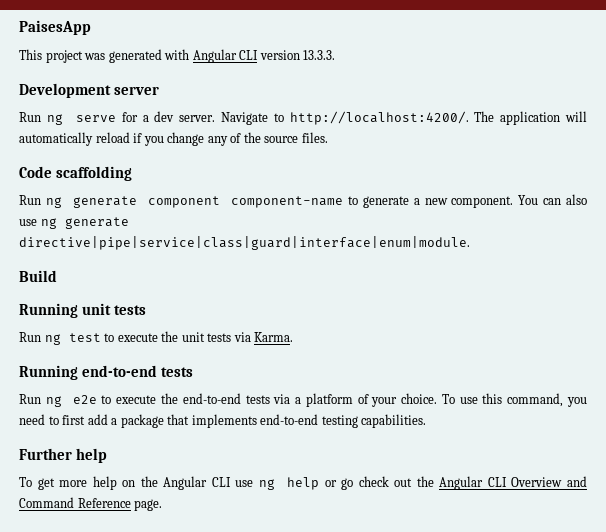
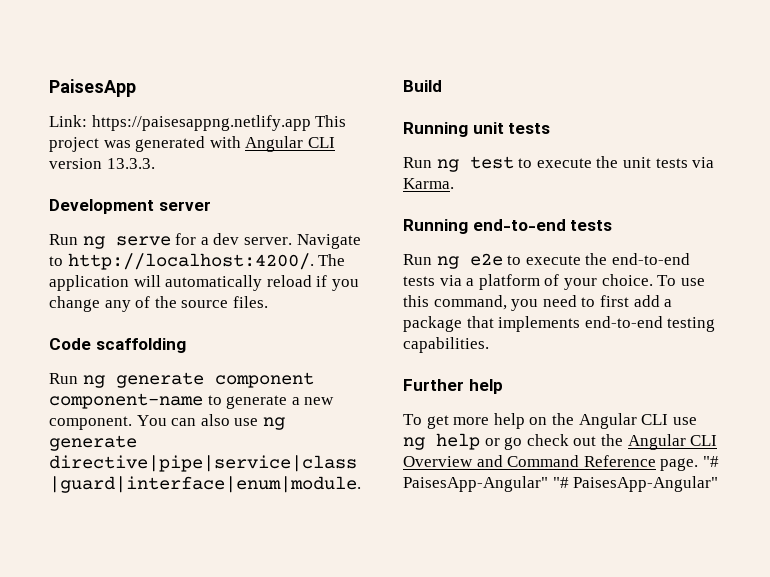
(91, 27) none -> [49,115,311,131] Link: https://paisesappng.netlify.app
(163, 505) none -> [702,456,719,467] [403,476,719,492] "# PaisesApp-Angular" "# PaisesApp-Angular"

